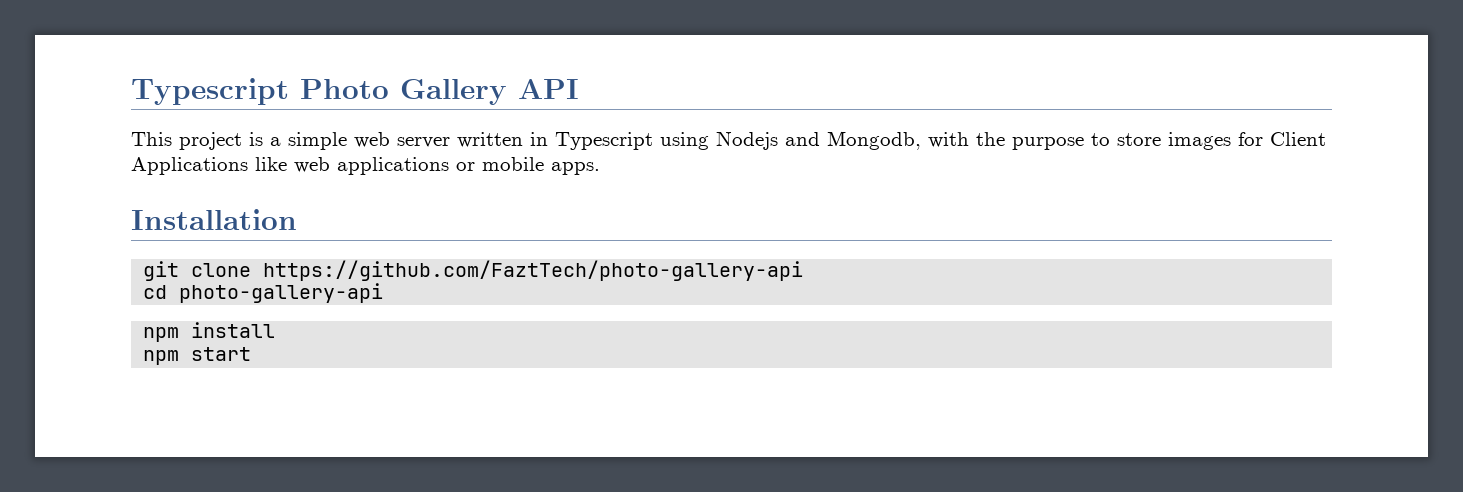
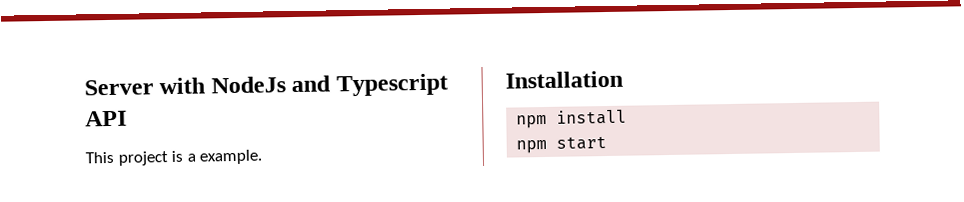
[131,78,507,105] Typescript Photo Gallery -> [84,73,448,97] Server with NodeJs and Typescript
[288,131,1326,150] [131,157,600,175] [131,209,297,230] [143,260,804,281] [143,283,384,303] simple web server written in Typescript using Nodejs and Mongodb, with the purpose to store images for Client Applications like web applications or mobile apps. // Installation // git clone https://github.com/FaztTech/photo-gallery-api // cd photo-gallery-api -> [199,149,263,165] [505,70,623,89] example. // Installation

